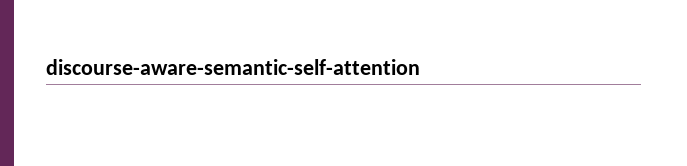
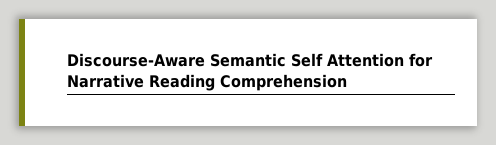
[46,59,420,75] discourse-aware-semantic-self-attention -> [67,53,433,67] [67,74,347,91] Discourse-Aware Semantic Self Attention for Narrative Reading Comprehension

